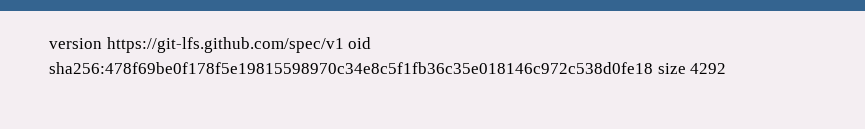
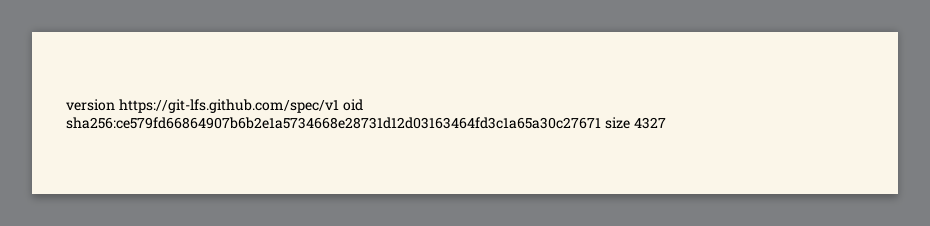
[49,62,727,74] sha256:478f69be0f178f5e19815598970c34e8c5f1fb36c35e018146c972c538d0fe18 size 4292 -> [66,117,666,129] sha256:ce579fd66864907b6b2e1a5734668e28731d12d03163464fd3c1a65a30c27671 size 4327

